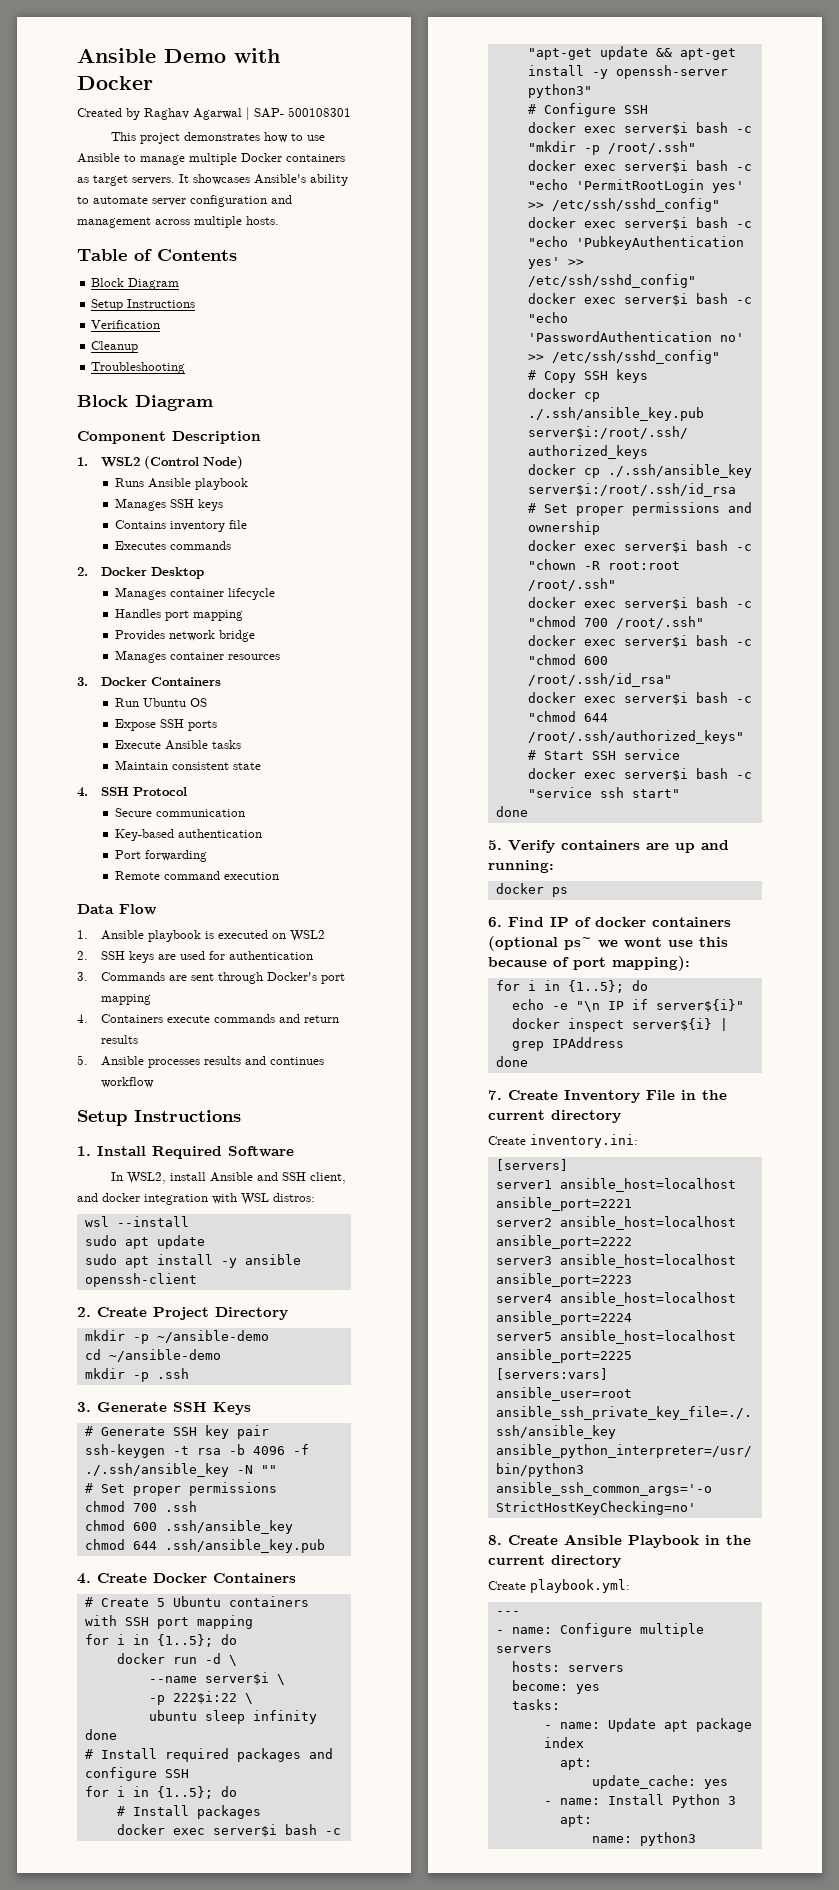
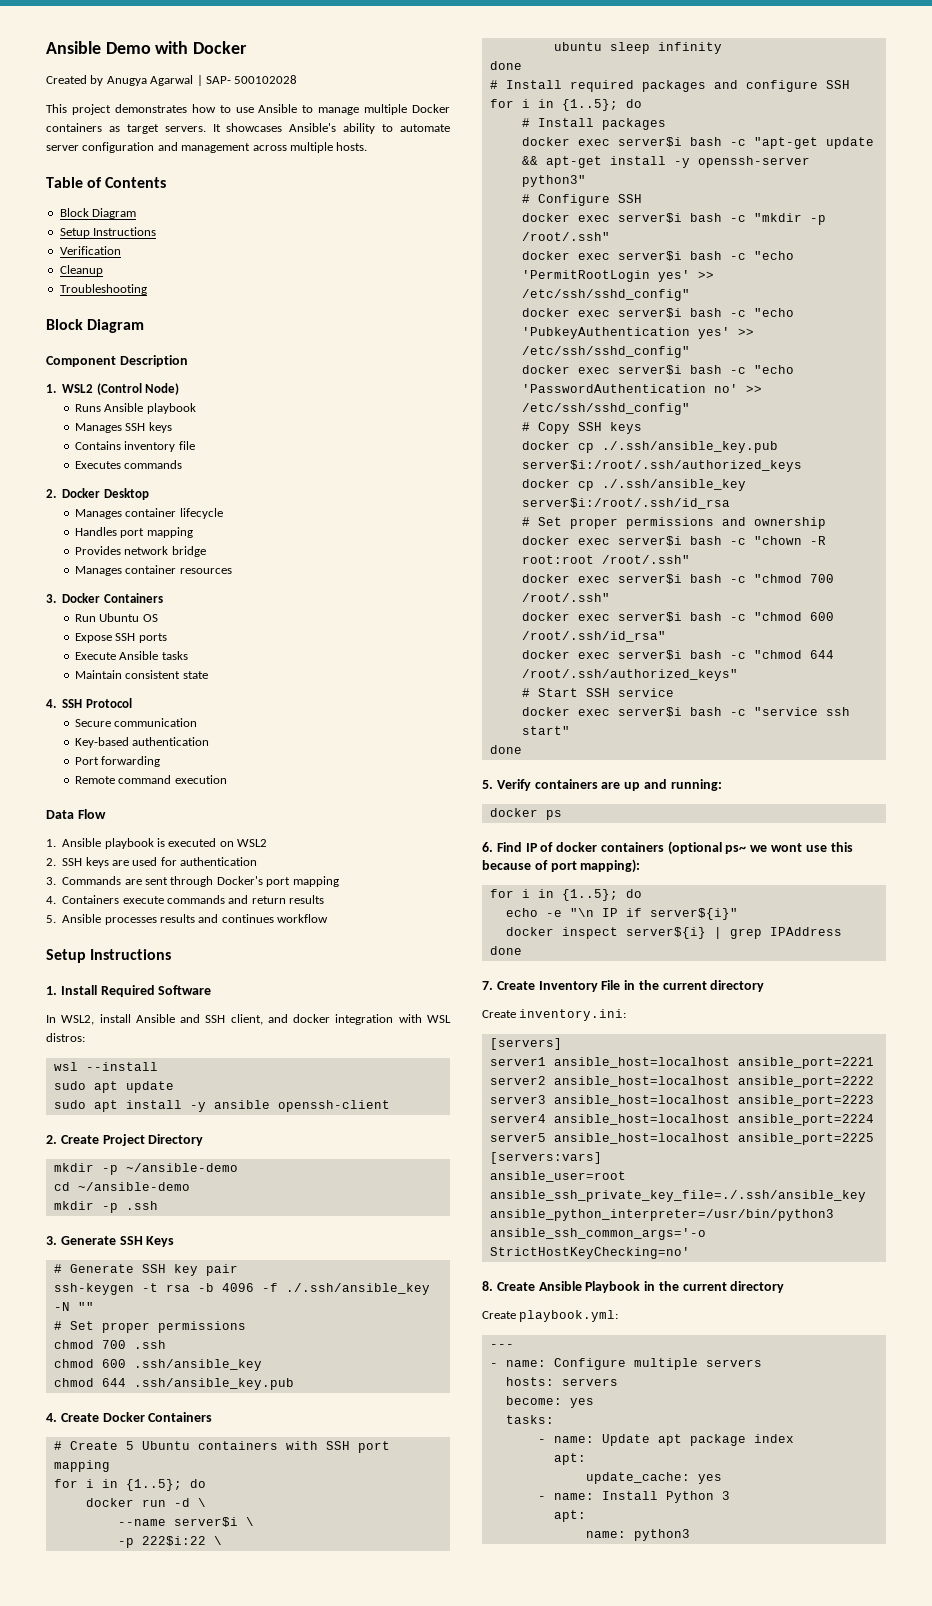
[144,108,189,120] Raghav -> [106,76,147,86] Anugya
[288,107,351,117] 500108301 -> [234,75,298,84] 500102028

